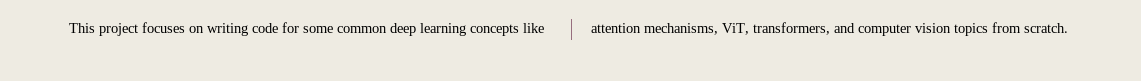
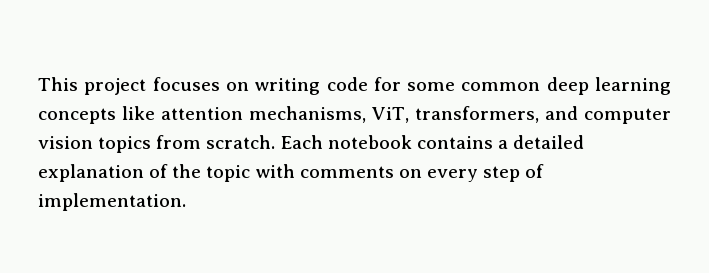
(1068, 28) none -> [280,135,585,149] [38,164,545,182] [38,193,186,211] Each notebook contains a detailed explanation of the topic with comments on every step of implementation.

